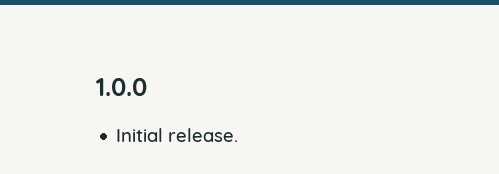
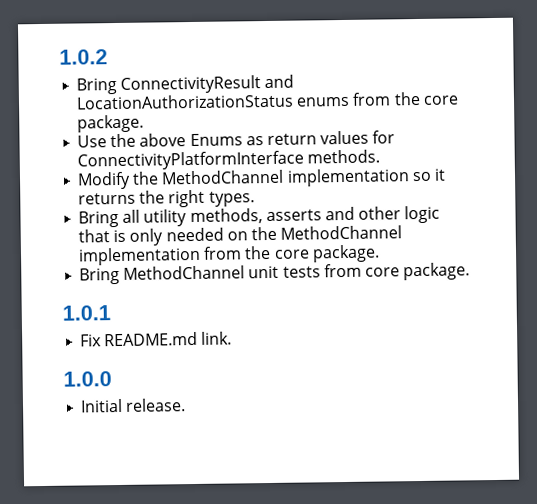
(96, 87) none -> [59,49,108,65] [76,74,295,95] [76,91,459,110] [77,114,145,133] [77,130,396,148] [77,149,381,171] [77,168,446,190] [78,189,255,208] [78,205,441,228] [78,225,403,246] [78,244,380,266] [79,262,471,285] [62,305,111,321] [80,331,233,347] 1.0.2 // Bring ConnectivityResult and LocationAuthorizationStatus enums from the core package. // Use the above Enums as return values for ConnectivityPlatformInterface methods. // Modify the MethodChannel implementation so it returns the right types. // Bring all utility methods, asserts and other logic that is only needed on the MethodChannel implementation from the core package. // Bring MethodChannel unit tests from core package. // 1.0.1 // Fix README.md link. //

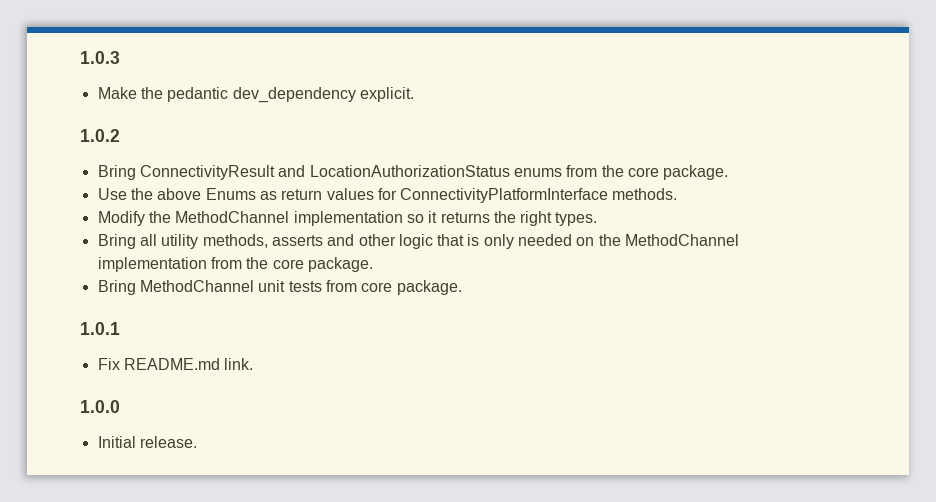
(59, 57) none -> [80,51,120,64] [97,87,414,103] 1.0.3 // Make the pedantic dev_dependency explicit. //

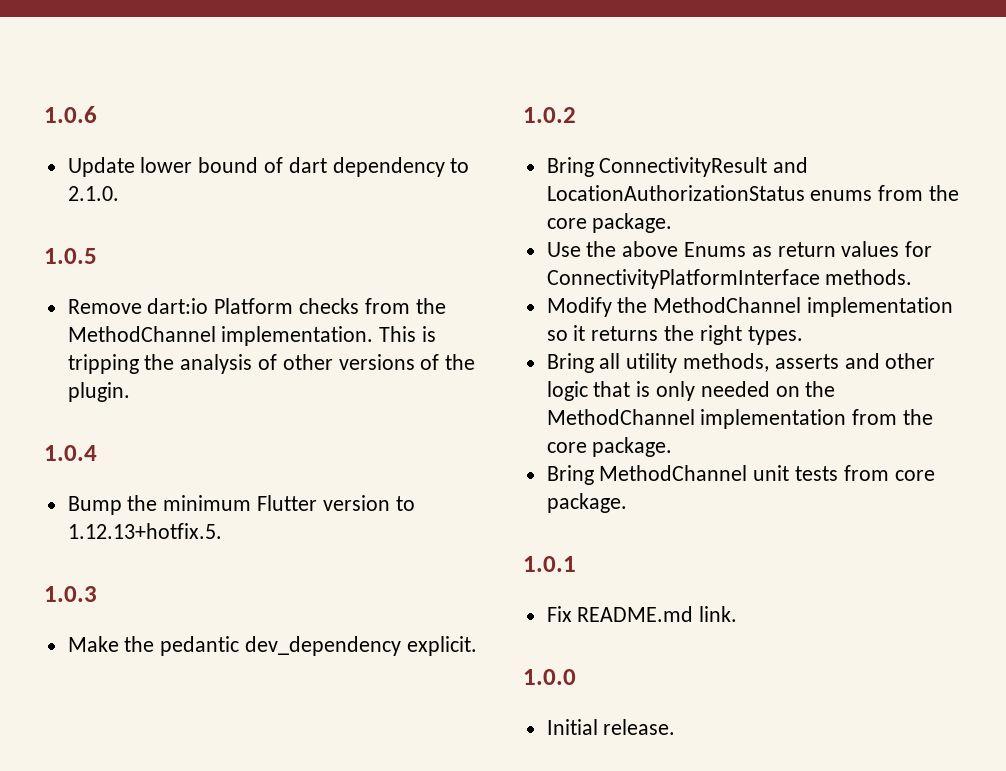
(80, 57) none -> [44,106,97,123] [67,157,470,177] [67,186,119,201] [44,248,97,264] [67,298,446,314] [67,326,437,346] [67,354,476,374] [67,382,130,402] [44,445,97,461] [67,495,415,515] [67,523,222,539] 1.0.6 // Update lower bound of dart dependency to 2.1.0. // 1.0.5 // Remove dart:io Platform checks from the MethodChannel implementation. This is tripping the analysis of other versions of the plugin. // 1.0.4 // Bump the minimum Flutter version to 1.12.13+hotfix.5. //

